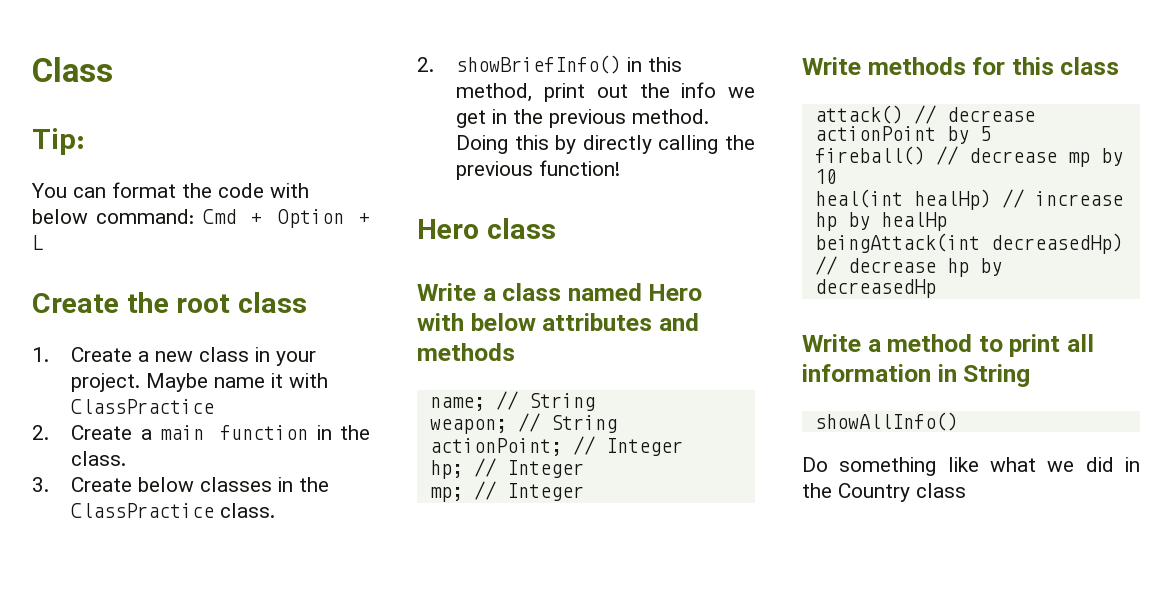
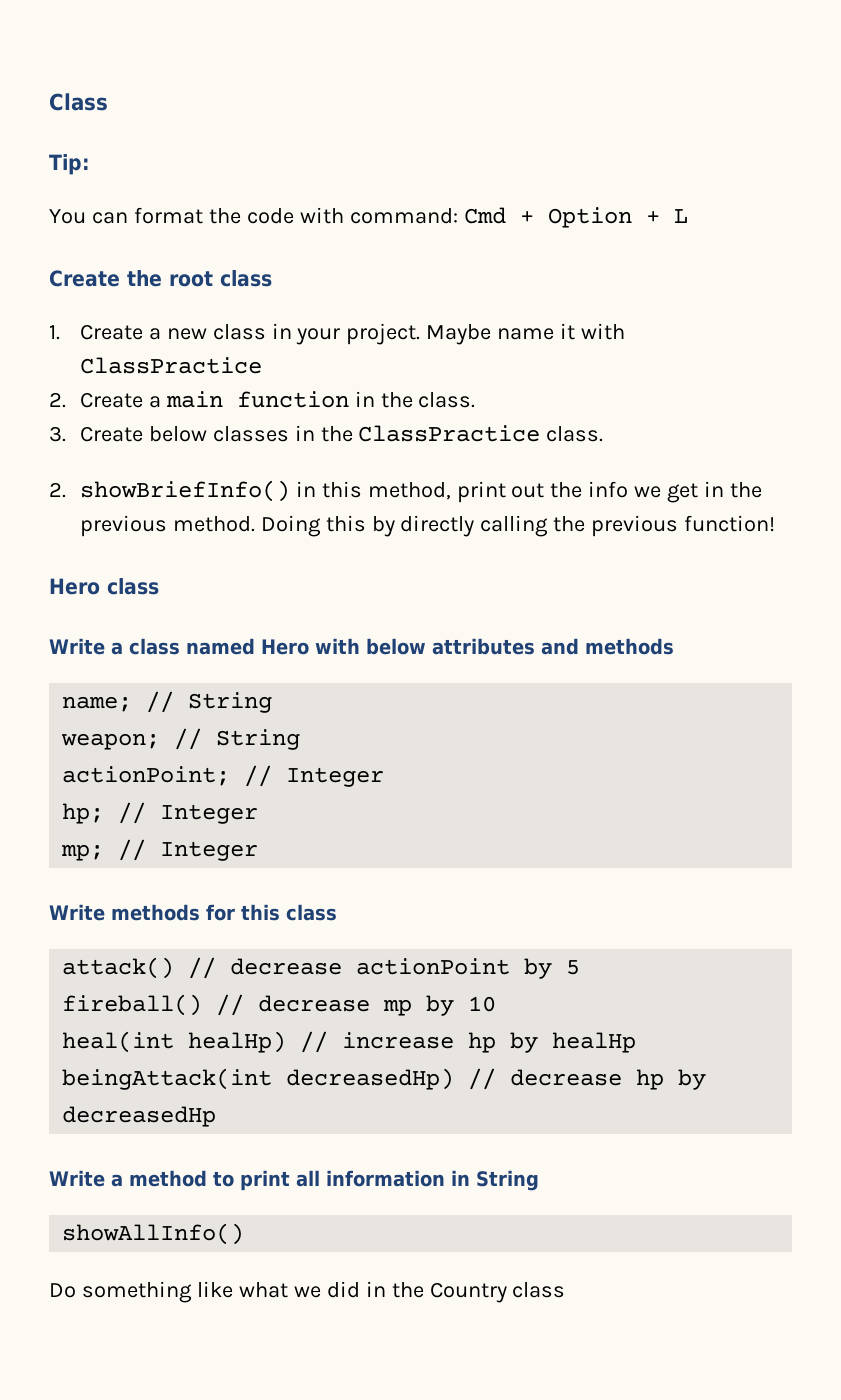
[32,209,88,224] below -> (344, 215) none

